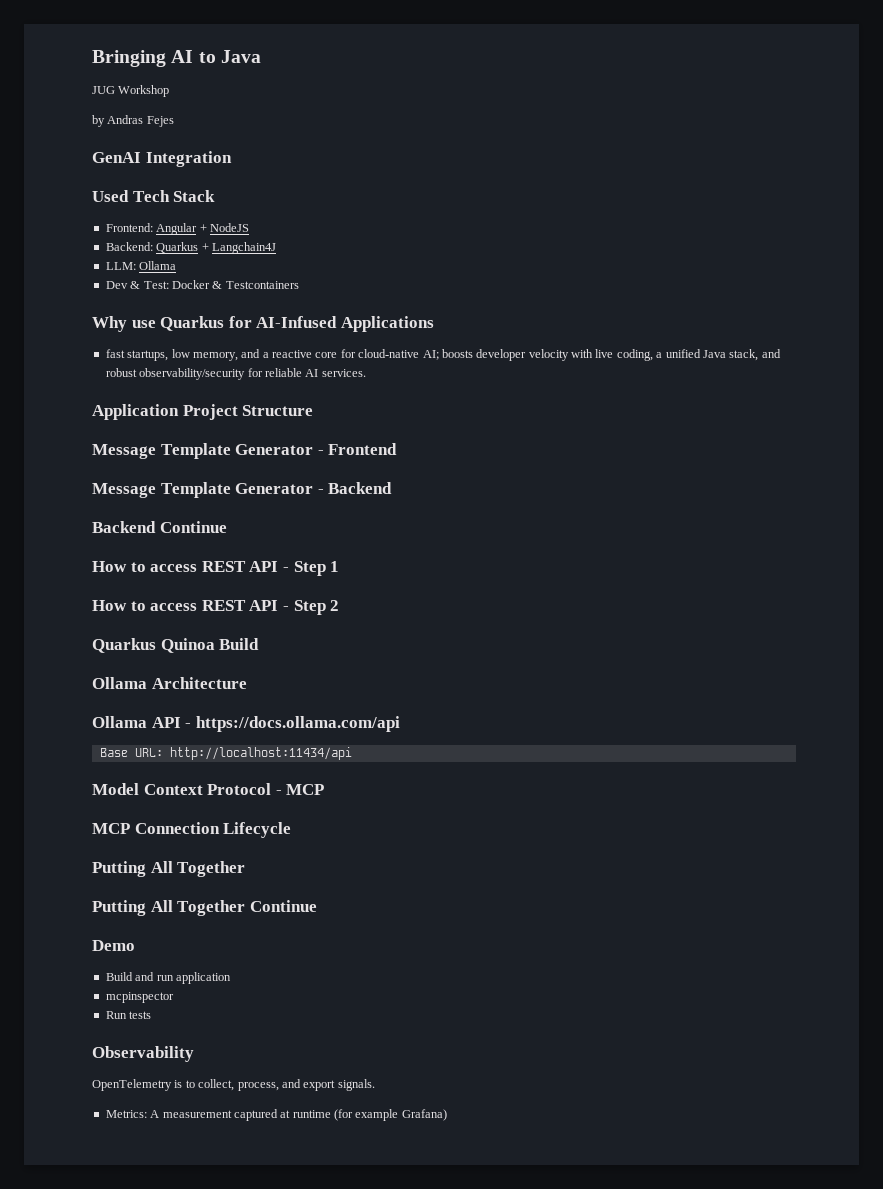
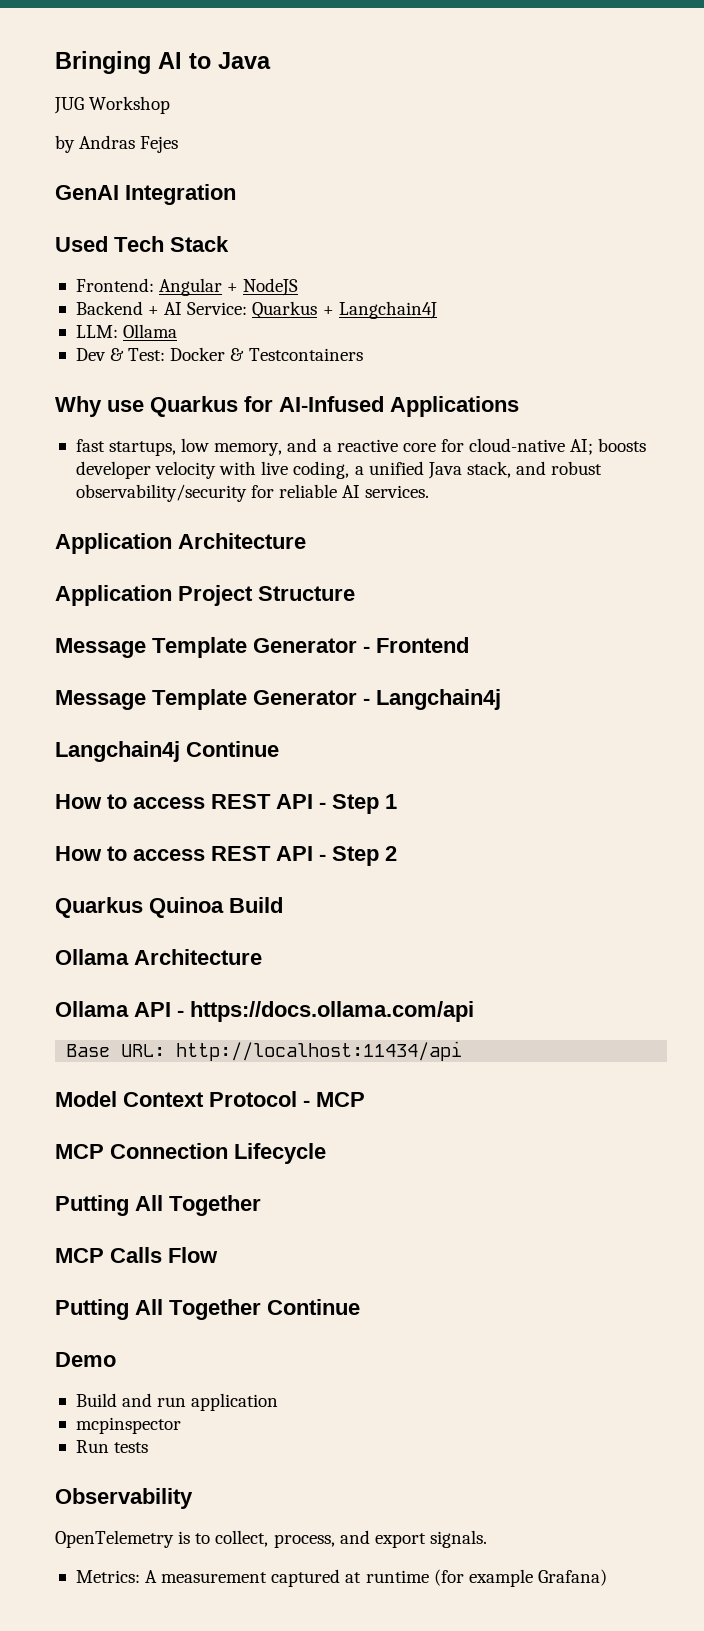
[105,242,153,251] Backend: -> [75,301,248,315] Backend + AI Service:
(366, 373) none -> [55,533,306,554] // Application Architecture
[328,482,393,494] [92,521,156,533] Backend // Backend -> [376,689,501,710] [55,741,180,762] Langchain4j // Langchain4j
(246, 869) none -> [55,1247,218,1263] // MCP Calls Flow

